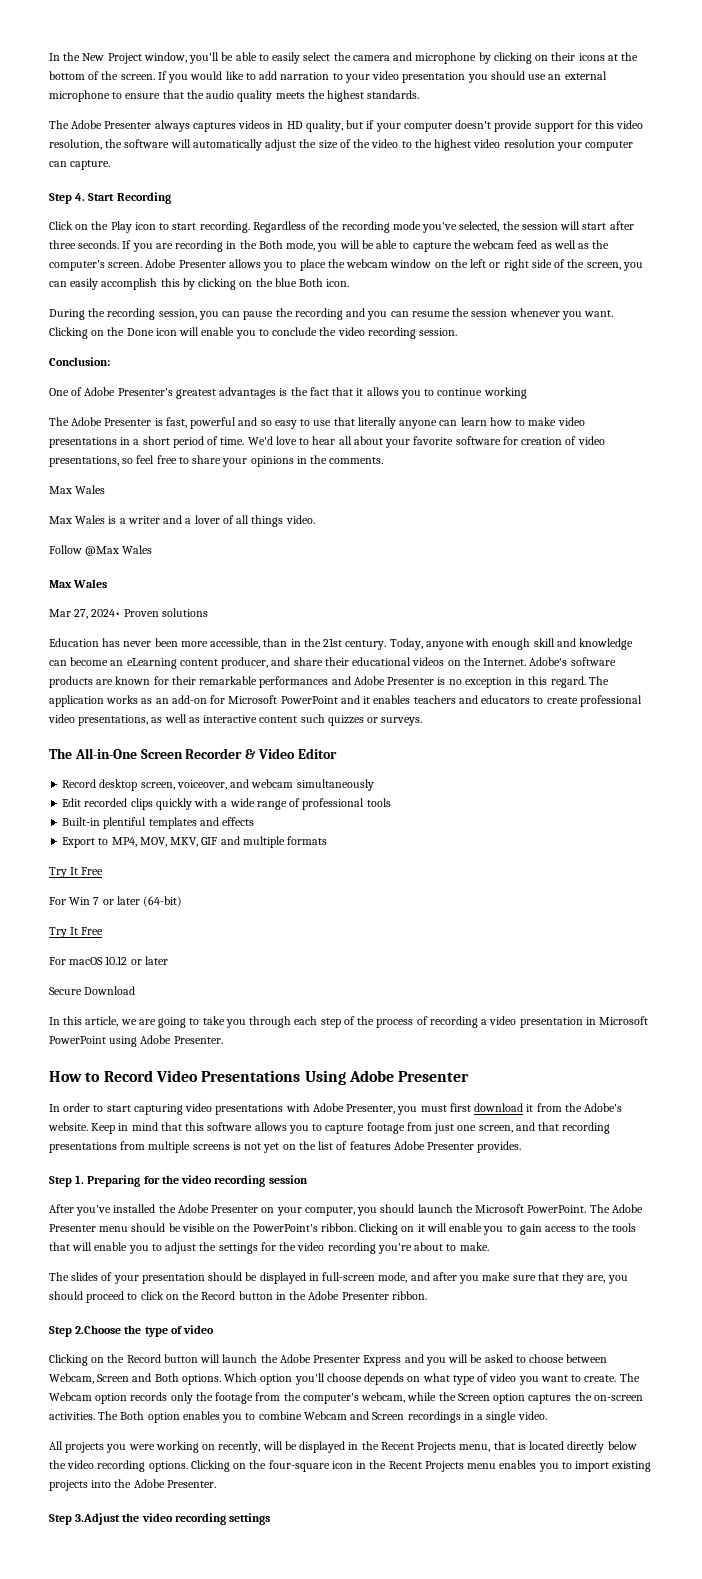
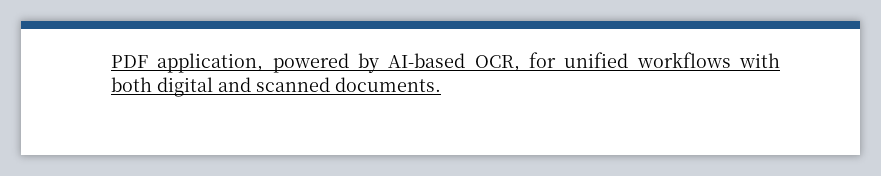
[49,52,639,64] [49,71,607,83] [49,90,420,102] [49,120,644,132] [49,139,634,151] [49,160,111,170] [49,192,171,204] [49,221,634,233] [49,240,610,252] [49,259,643,271] [49,278,350,290] [49,308,614,320] [49,327,458,339] [49,357,110,366] [49,387,527,399] [49,417,585,429] [49,436,605,448] [49,455,384,467] [49,485,106,494] [49,515,315,527] [49,545,153,556] [49,579,108,588] [49,608,208,619] [49,638,634,650] [49,657,616,669] [49,676,609,688] [49,695,642,707] [48,714,423,726] [49,748,337,759] [62,779,374,791] [62,798,391,810] [62,817,255,829] [62,836,328,848] [49,867,104,878] [49,896,183,907] [49,927,104,938] [49,956,168,965] [49,986,136,995] [49,1016,649,1028] [49,1035,223,1047] [49,1070,470,1085] [49,1103,623,1115] [48,1122,611,1134] [49,1141,522,1153] [49,1175,308,1187] [49,1204,643,1216] [49,1223,636,1235] [49,1242,489,1254] [49,1272,628,1284] [49,1291,427,1303] [49,1325,215,1337] [49,1354,608,1366] [49,1373,640,1385] [49,1392,643,1404] [49,1411,547,1423] [49,1441,637,1453] [49,1460,652,1472] [49,1479,216,1491] [49,1513,271,1525] In the New Project window, you'll be able to easily select the camera and microphone by clicking on their icons at the bottom of the screen. If you would like to add narration to your video presentation you should use an external microphone to ensure that the audio quality meets the highest standards. // The Adobe Presenter always captures videos in HD quality, but if your computer doesn't provide support for this video resolution, the software will automatically adjust the size of the video to the highest video resolution your computer can capture. // Step 4. Start Recording // Click on the Play icon to start recording. Regardless of the recording mode you've selected, the session will start after three seconds. If you are recording in the Both mode, you will be able to capture the webcam feed as well as the computer's screen. Adobe Presenter allows you to place the webcam window on the left or right side of the screen, you can easily accomplish this by clicking on the blue Both icon. // During the recording session, you can pause the recording and you can resume the session whenever you want. Clicking on the Done icon will enable you to conclude the video recording session. // Conclusion: // One of Adobe Presenter's greatest advantages is the fact that it allows you to continue working // The Adobe Presenter is fast, powerful and so easy to use that literally anyone can learn how to make video presentations in a short period of time. We'd love to hear all about your favorite software for creation of video presentations, so feel free to share your opinions in the comments. // Max Wales // Max Wales is a writer and a lover of all things video. // Follow @Max Wales // Max Wales // Mar 27, 2024• Proven solutions // Education has never been more accessible, than in the 21st century. Today, anyone with enough skill and knowledge can become an eLearning content producer, and share their educational videos on the Internet. Adobe's software products are known for their remarkable performances and Adobe Presenter is no exception in this regard. The application works as an add-on for Microsoft PowerPoint and it enables teachers and educators to create professional video presentations, as well as interactive content such quizzes or surveys. // The All-in-One Screen Recorder & Video Editor // Record desktop screen, voiceover, and webcam simultaneously // Edit recorded clips quickly with a wide range of professional tools // Built-in plentiful templates and effects // Export to MP4, MOV, MKV, GIF and multiple formats // Try It Free // For Win 7 or later (64-bit) // Try It Free // For macOS 10.12 or later // Secure Download // In this article, we are going to take you through each step of the process of recording a video presentation in Microsoft PowerPoint using Adobe Presenter. // How to Record Video Presentations Using Adobe Presenter // In order to start capturing video presentations with Adobe Presenter, you must first download it from the Adobe's website. Keep in mind that this software allows you to capture footage from just one screen, and that recording presentations from multiple screens is not yet on the list of features Adobe Presenter provides. // Step 1. Preparing for the video recording session // After you've installed the Adobe Presenter on your computer, you should launch the Microsoft PowerPoint. The Adobe Presenter menu should be visible on the PowerPoint's ribbon. Clicking on it will enable you to gain access to the tools that will enable you to adjust the settings for the video recording you're about to make. // The slides of your presentation should be displayed in full-screen mode, and after you make sure that they are, you should proceed to click on the Record button in the Adobe Presenter ribbon. // Step 2.Choose the type of video // Clicking on the Record button will launch the Adobe Presenter Express and you will be asked to choose between Webcam, Screen and Both options. Which option you'll choose depends on what type of video you want to create. The Webcam option records only the footage from the computer's webcam, while the Screen option captures the on-screen activities. The Both option enables you to combine Webcam and Screen recordings in a single video. // All projects you were working on recently, will be displayed in the Recent Projects menu, that is located directly below the video recording options. Clicking on the four-square icon in the Recent Projects menu enables you to import existing projects into the Adobe Presenter. // Step 3.Adjust the video recording settings -> [111,52,780,73] [111,77,441,97] PDF application, powered by AI-based OCR, for unified workflows with both digital and scanned documents.

